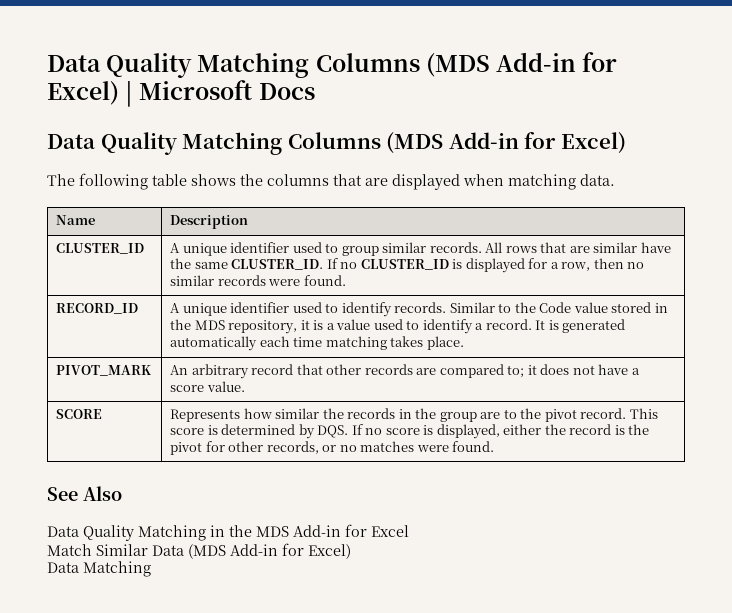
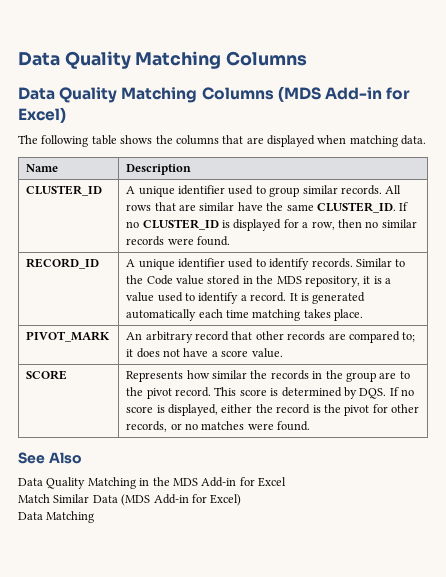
[47,52,618,78] [47,80,315,107] Data Quality Matching Columns (MDS Add-in for Excel) | Microsoft Docs -> [18,51,308,69] Data Quality Matching Columns

